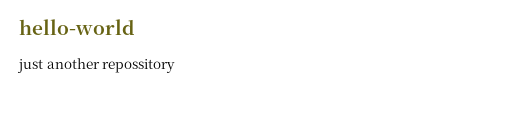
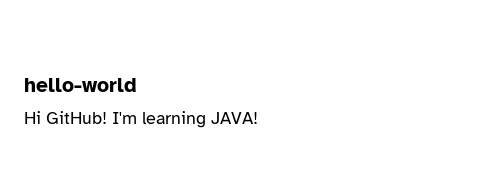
[17,58,176,73] just another repossitory -> [24,111,258,128] Hi GitHub! I'm learning JAVA!

